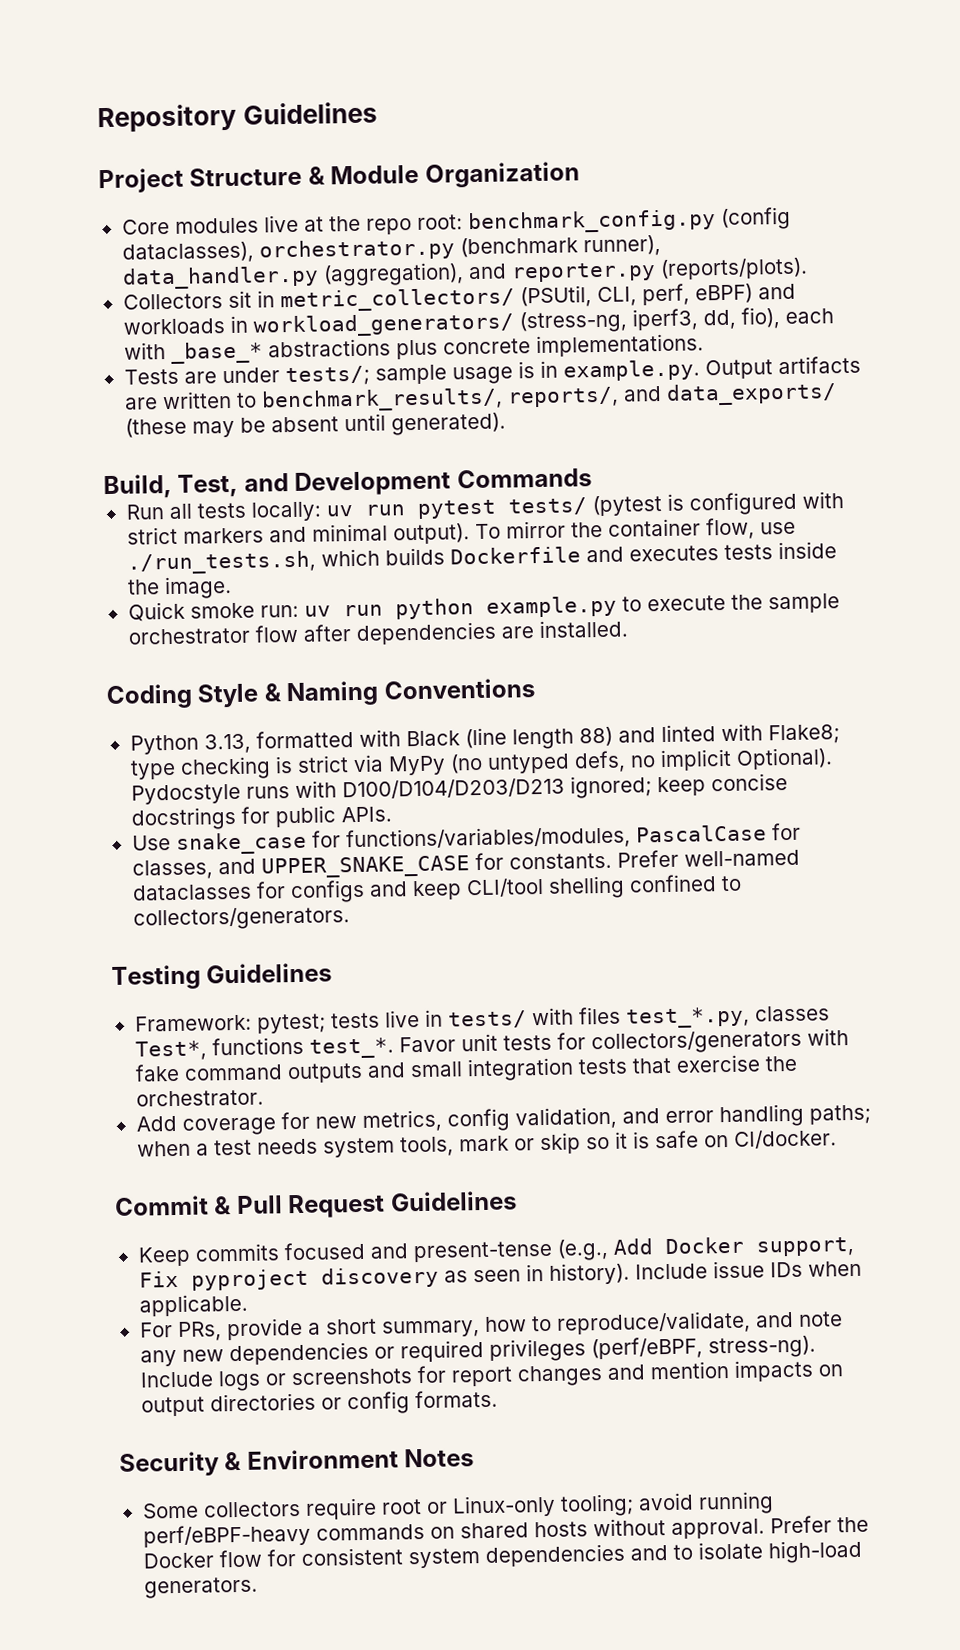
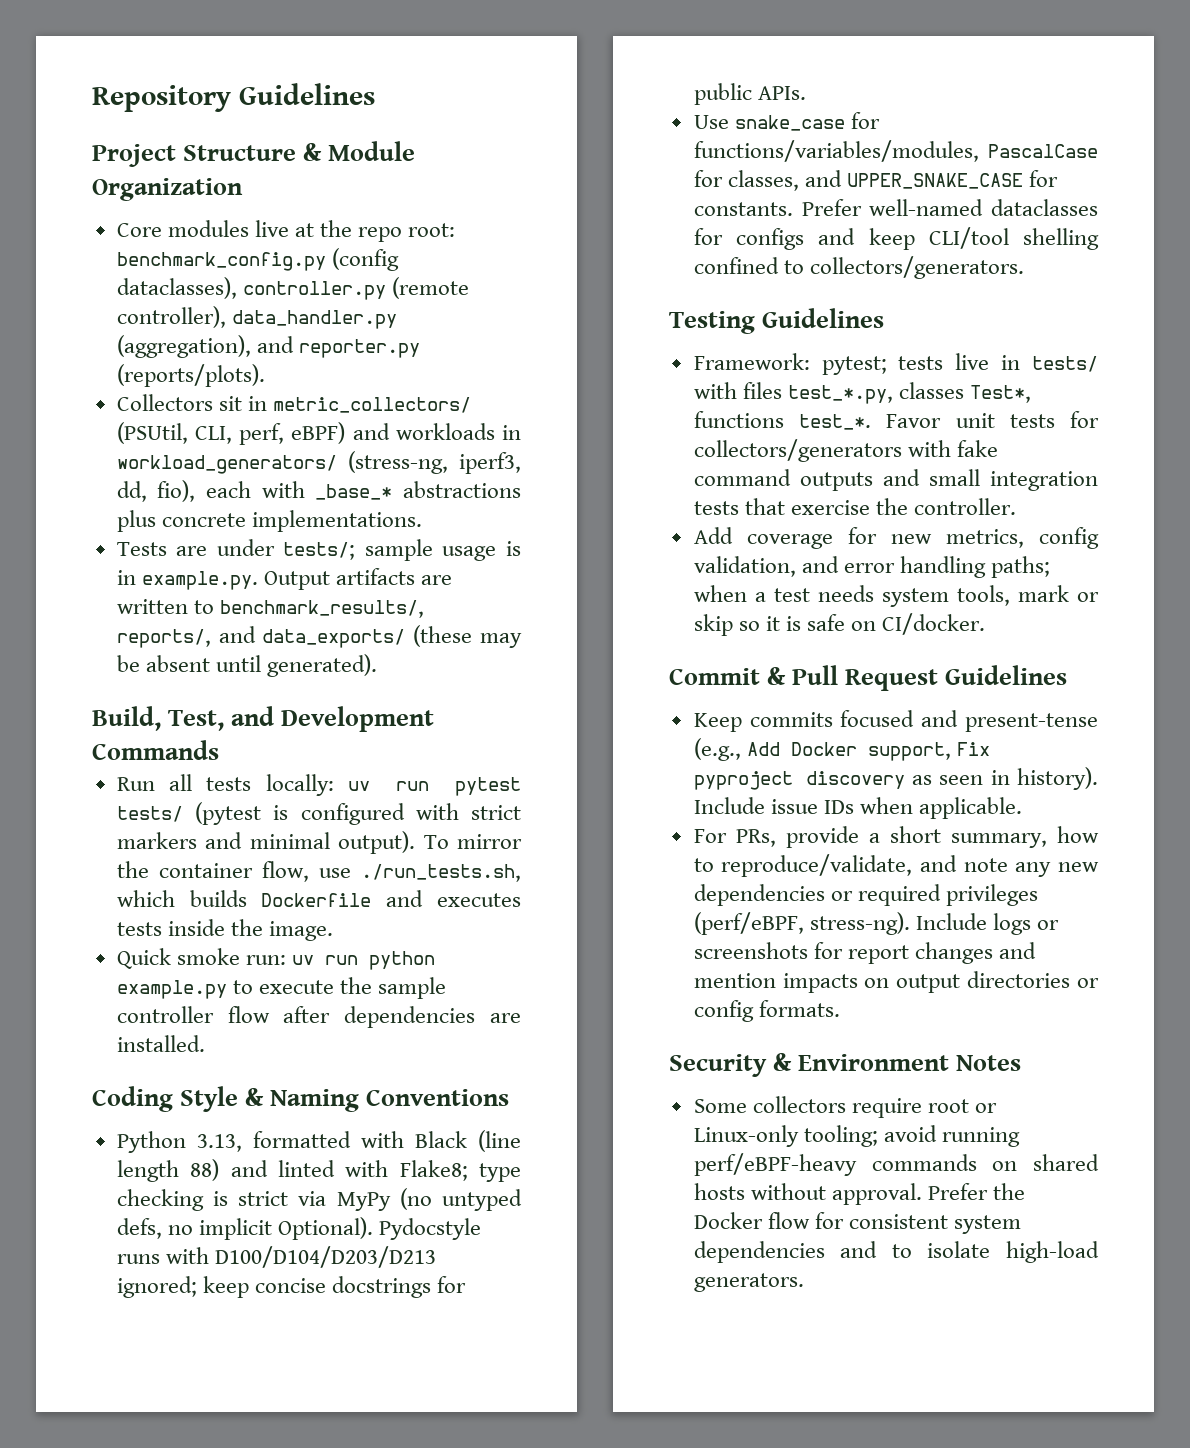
[258,234,661,262] orchestrator.py (benchmark runner), -> [242,277,469,300] [116,306,226,328] controller.py (remote controller),
[127,627,251,645] orchestrator -> [116,1006,214,1023] controller
[135,1089,264,1107] orchestrator. -> [914,498,1017,515] controller.

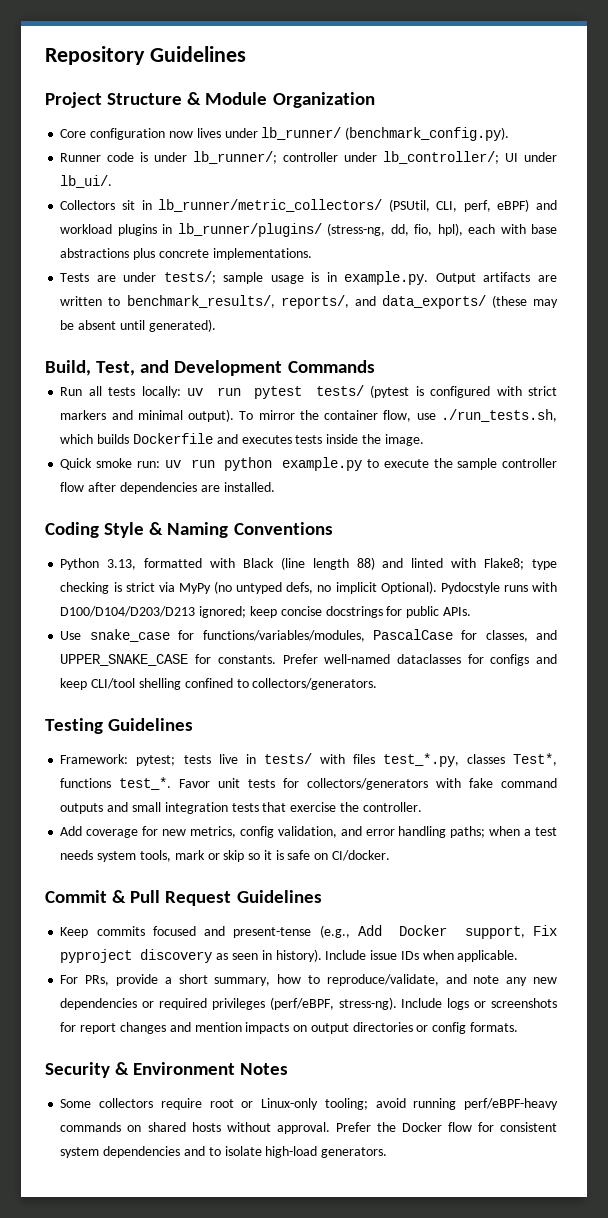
[167,220,456,242] [116,248,399,271] [116,277,469,300] [116,306,397,329] [116,335,420,358] [116,364,265,387] modules live at the repo root: benchmark_config.py (config dataclasses), controller.py (remote controller), data_handler.py (aggregation), and reporter.py (reports/plots). -> [90,127,510,141] [60,151,558,164] [60,175,113,188] configuration now lives under lb_runner/ (benchmark_config.py). // Runner code is under lb_runner/; controller under lb_controller/; UI under lb_ui/.
[272,397,471,413] metric_collectors/ -> [158,199,383,212] lb_runner/metric_collectors/
[395,423,521,440] [116,451,521,474] [116,480,196,502] workloads in workload_generators/ (stress-ng, iperf3, dd, fio), -> [60,223,463,237] workload plugins in lb_runner/plugins/ (stress-ng, dd, fio, hpl),
[315,484,393,500] _base_* -> [530,224,557,234] base

